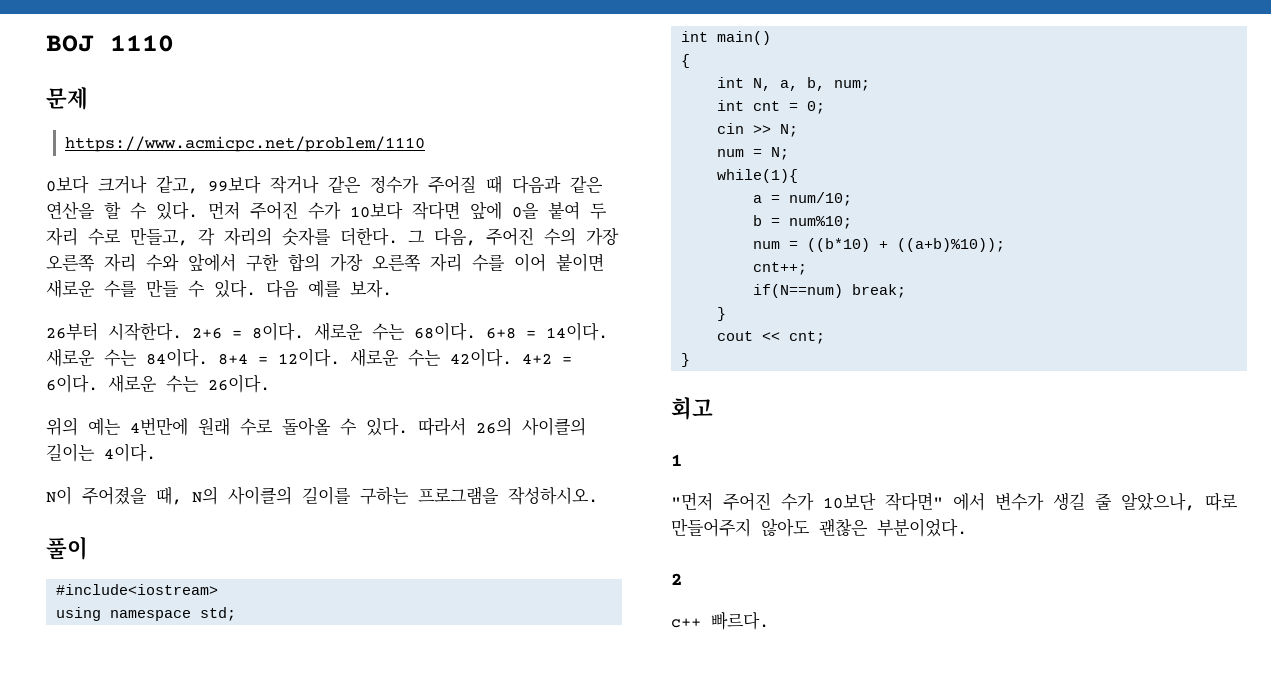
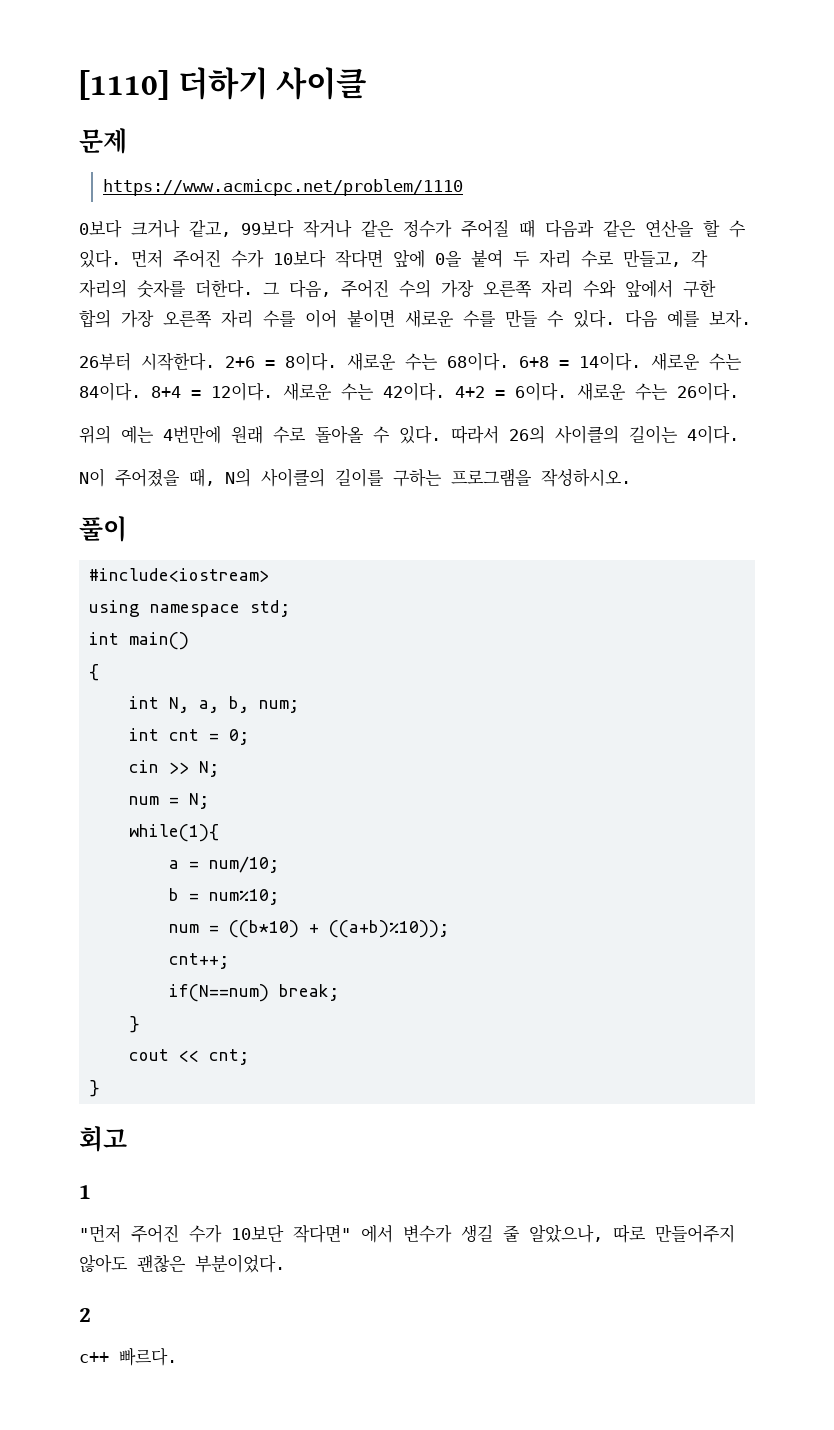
[46,35,174,52] BOJ 1110 -> [79,67,367,100] [1110] 더하기 사이클

